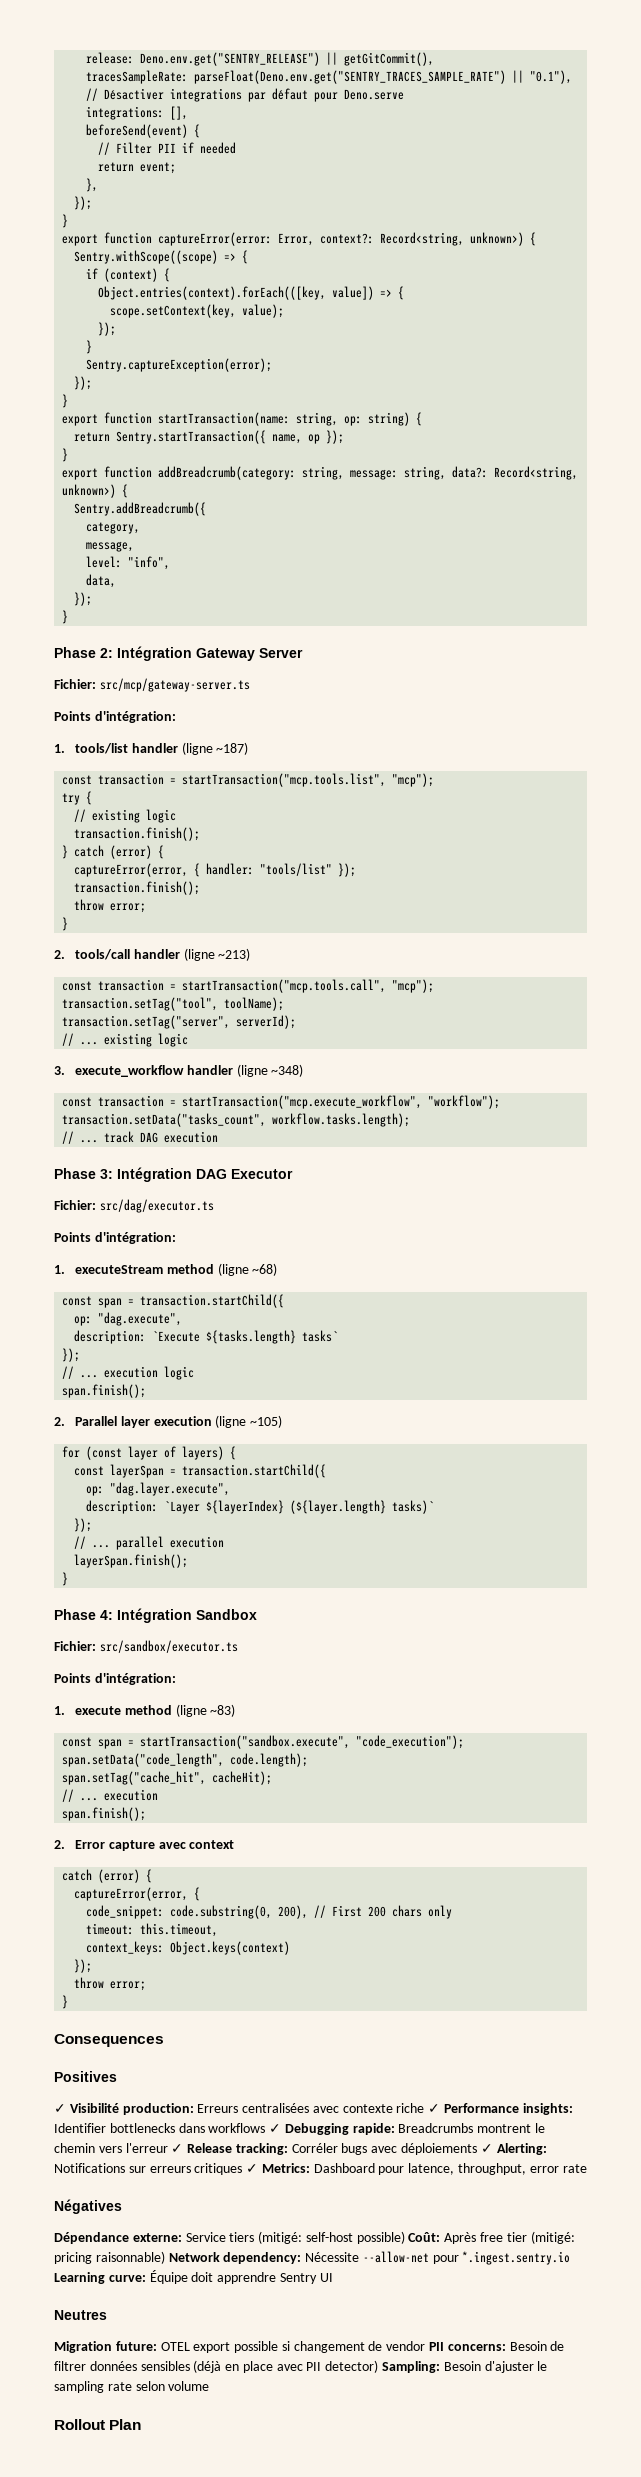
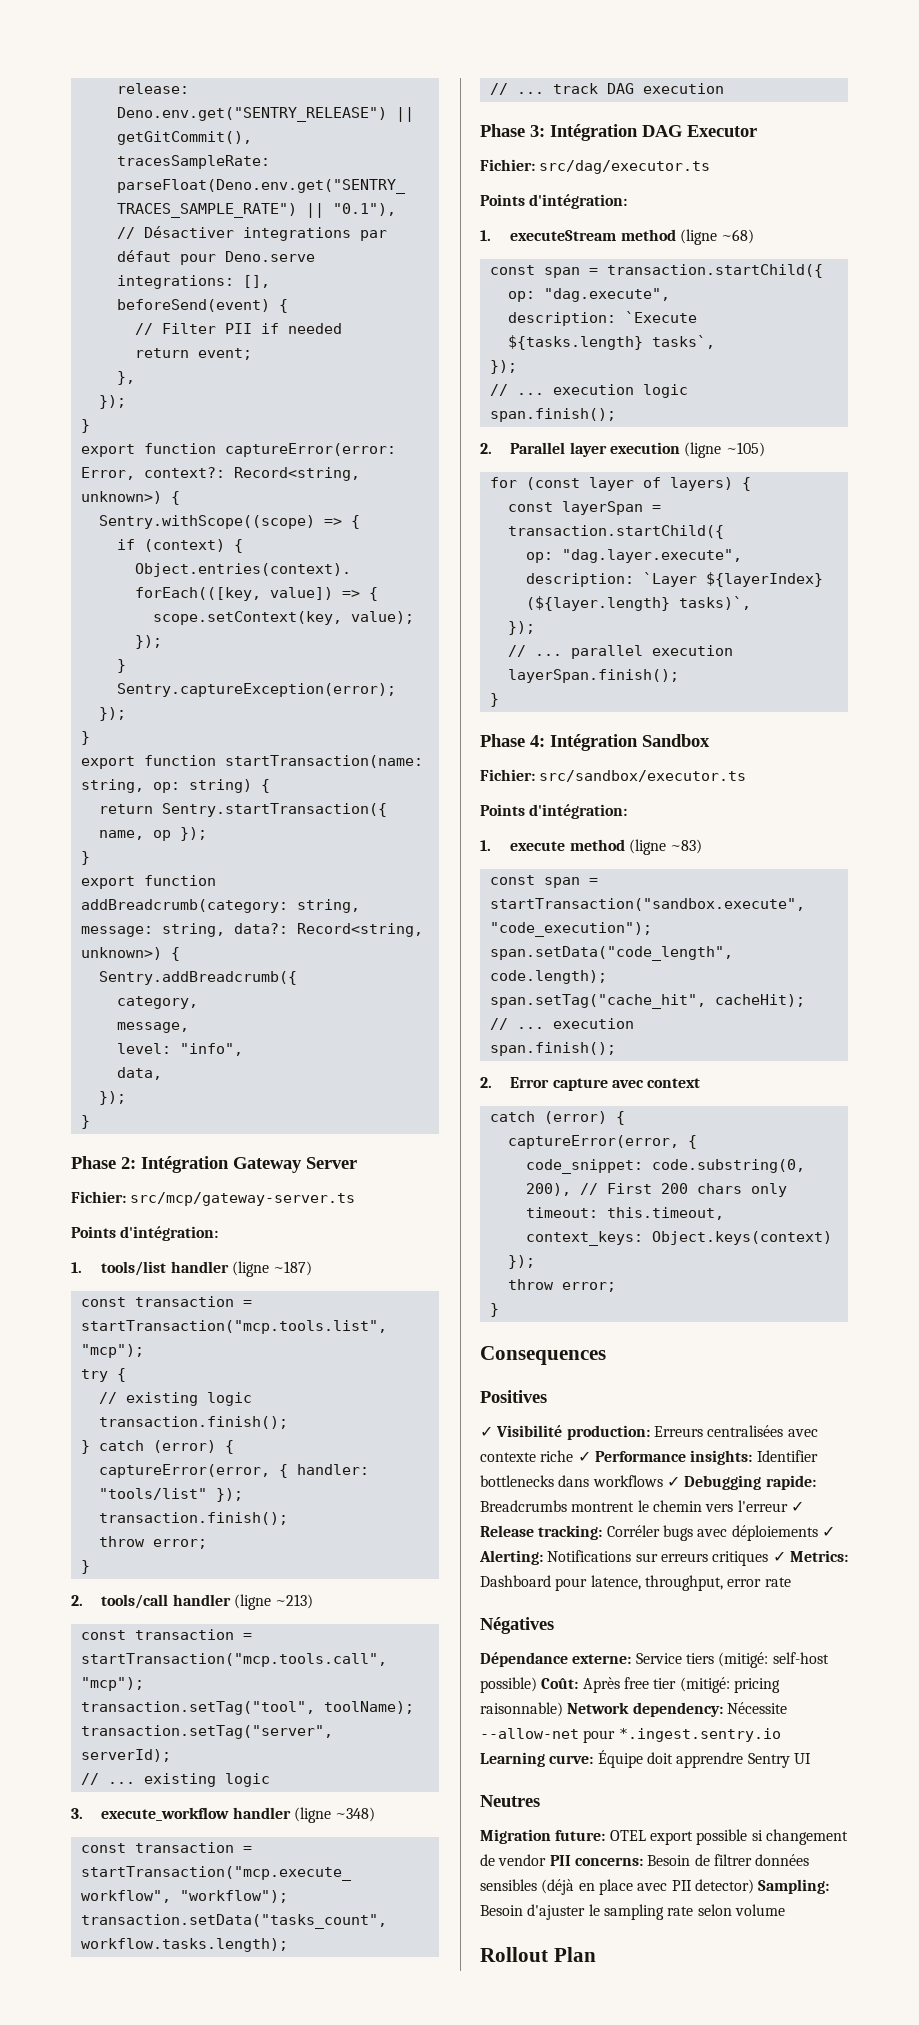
[302,1330,339,1342] tasks` -> [651,335,715,349] tasks`,
[392,1500,435,1514] tasks)` -> [678,596,751,610] tasks)`,

